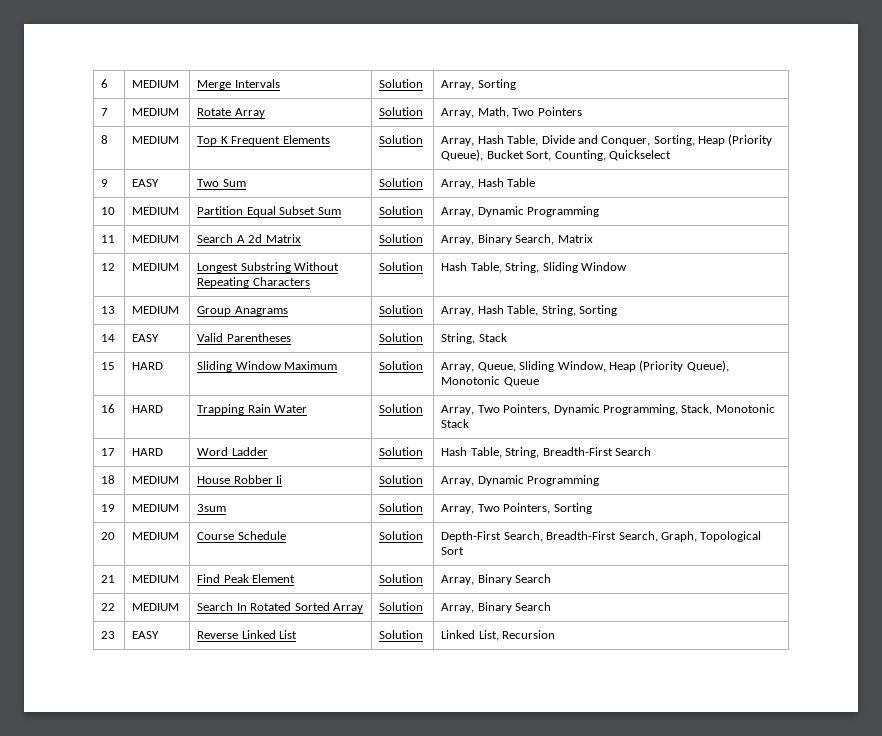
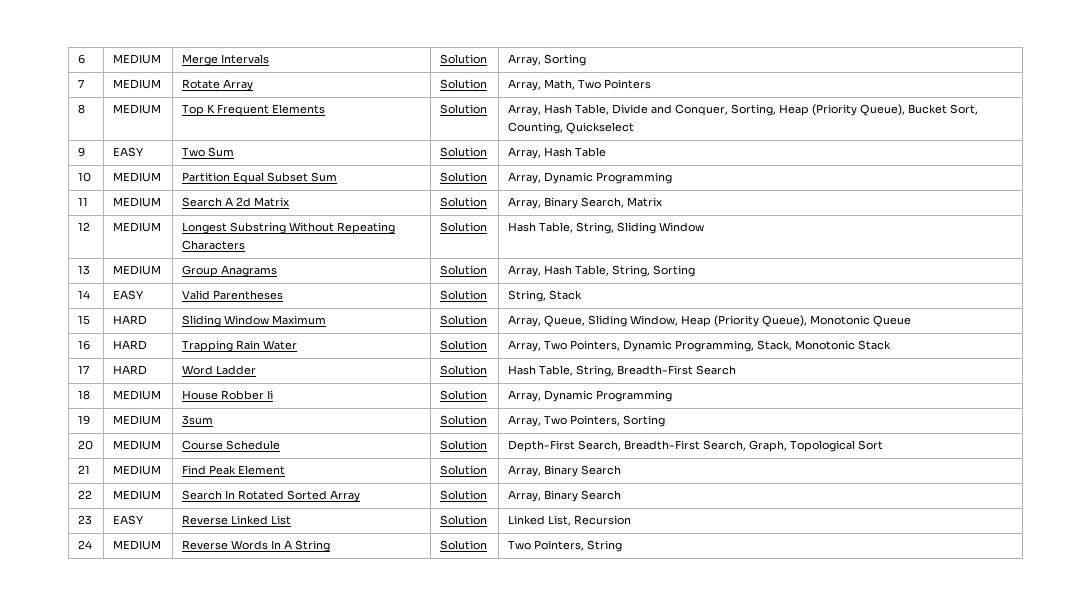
(556, 634) none -> [77,540,92,549] [112,540,161,550] [181,540,330,552] [439,540,487,550] [507,540,622,552] // 24 | MEDIUM | Reverse Words In A String | Solution | Two Pointers, String

